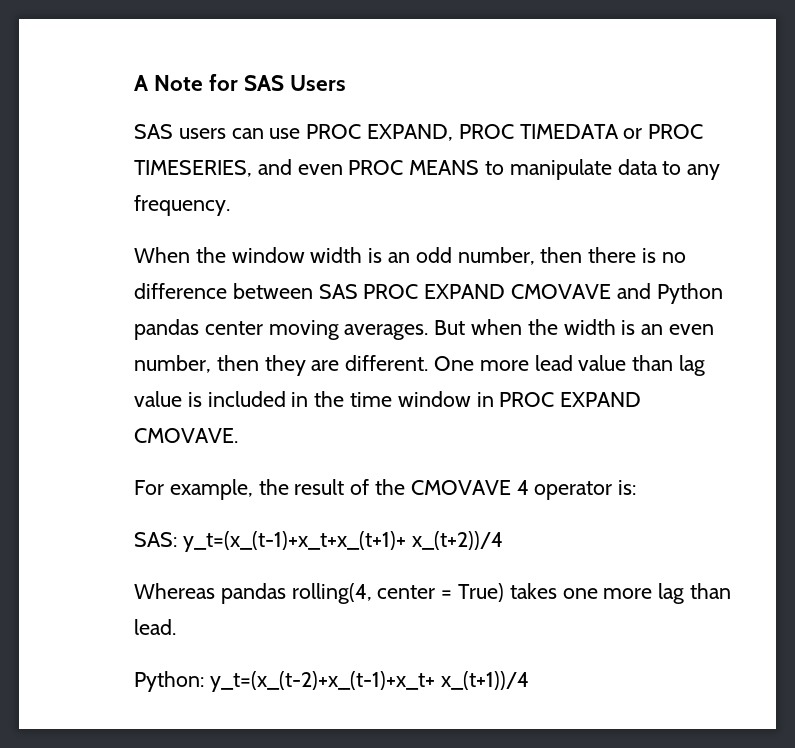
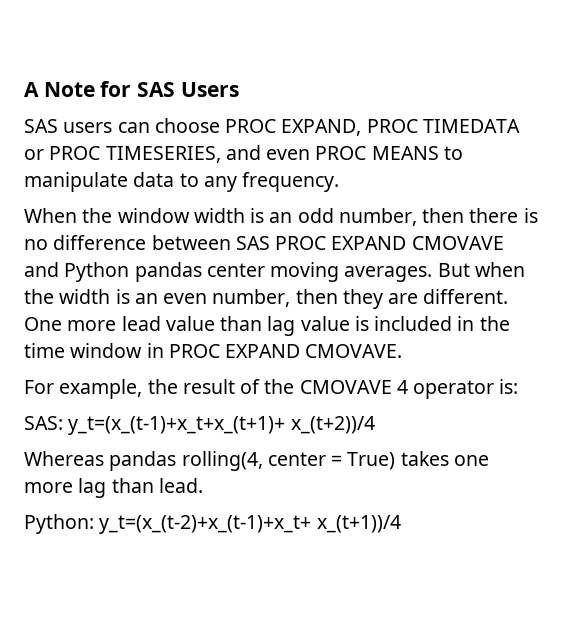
[269,128,301,139] use -> [154,118,220,133] choose

